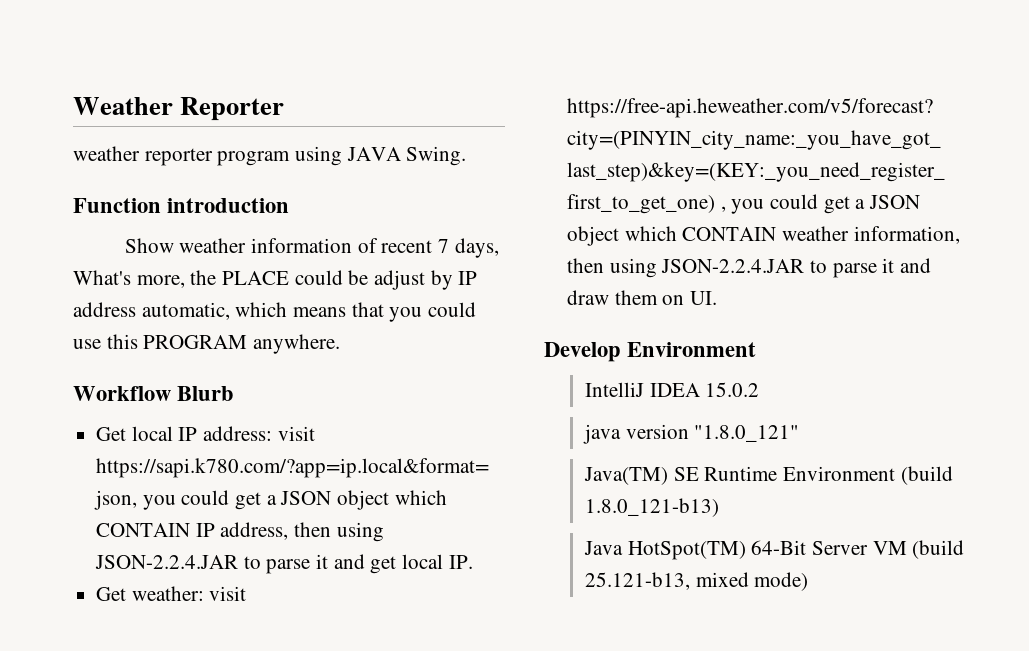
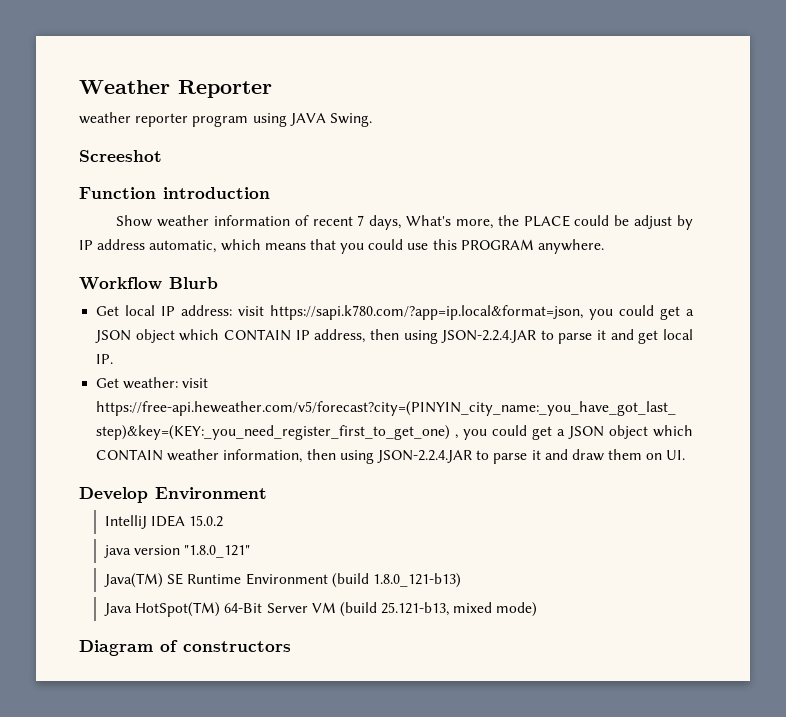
(467, 156) none -> [79,150,162,162] // Screeshot
(809, 581) none -> [79,640,291,656] // Diagram of constructors

